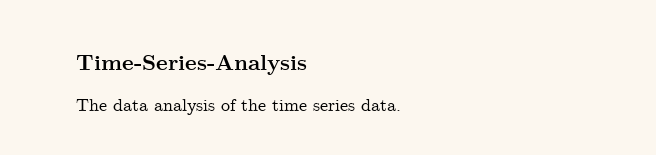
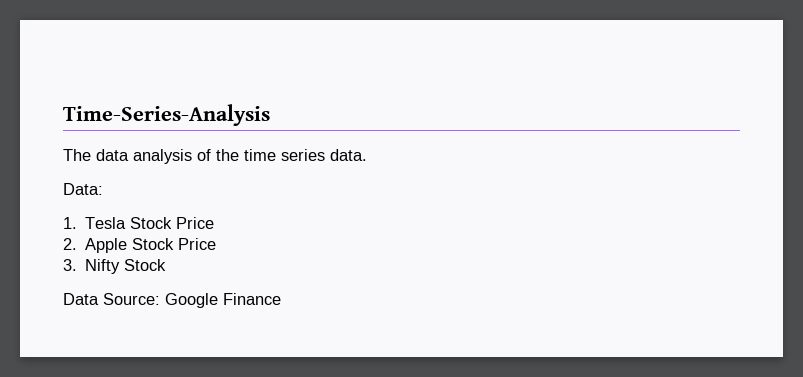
(401, 105) none -> [63,183,103,195] [63,217,215,229] [63,238,217,253] [63,259,167,274] [63,293,281,308] // Data: // 1. Tesla Stock Price // 2. Apple Stock Price // 3. Nifty Stock // Data Source: Google Finance

